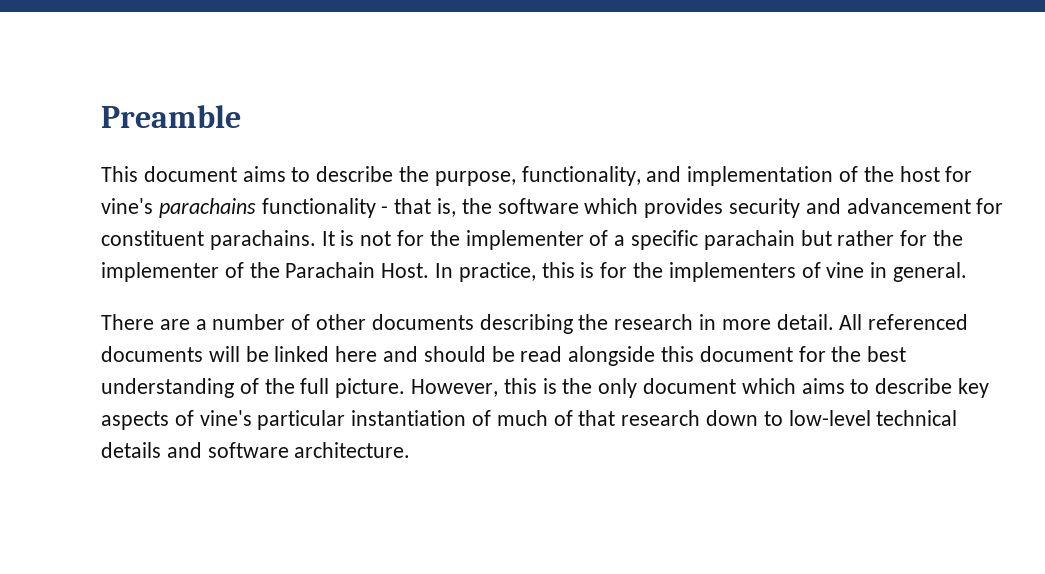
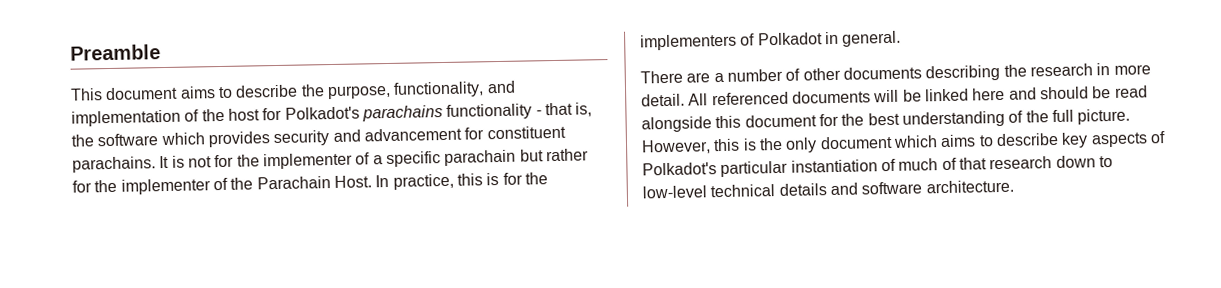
[101,198,153,214] vine's -> [284,106,360,120] Polkadot's
[826,262,865,278] vine -> [757,32,823,46] Polkadot
[199,410,252,426] vine's -> [642,162,717,176] Polkadot's

